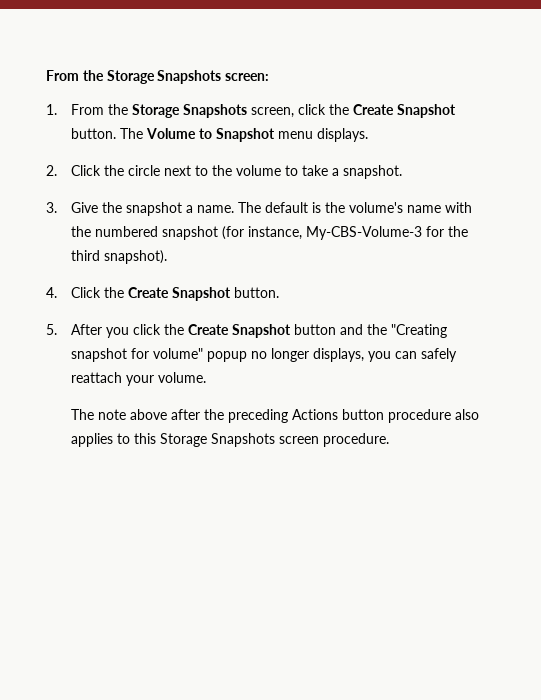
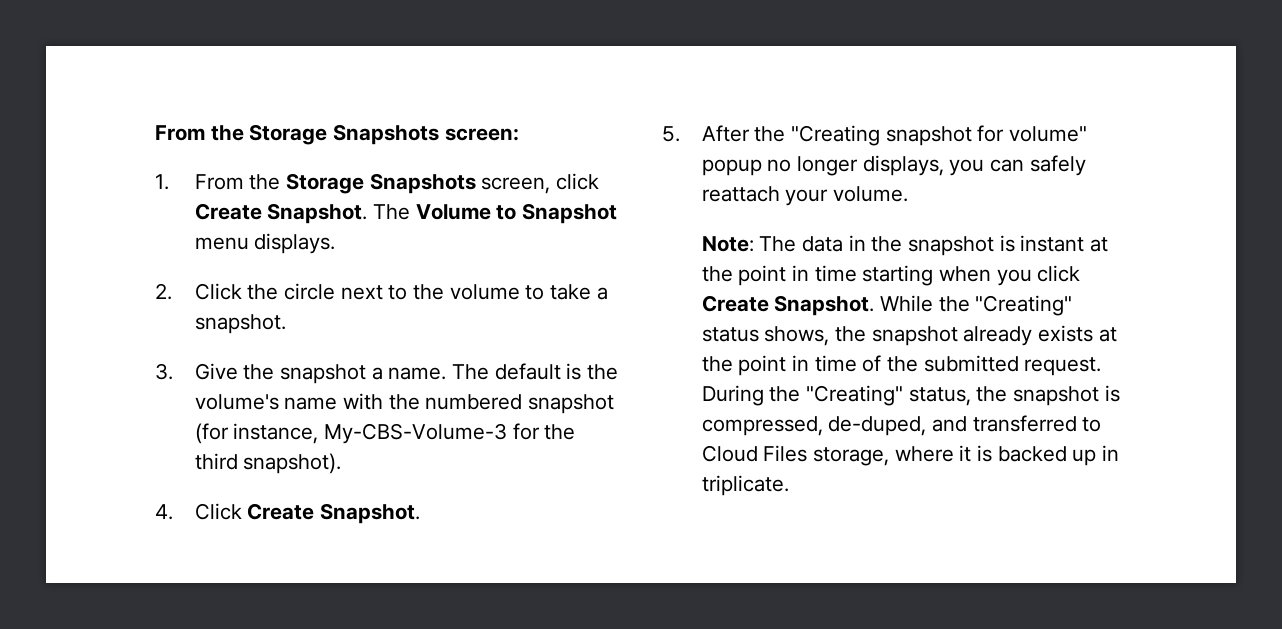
[328,104,456,118] [70,128,116,139] the Create Snapshot button. -> [194,203,368,224] Create Snapshot.
[103,287,279,301] [46,324,363,338] the Create Snapshot button. // 5. After you click the Create Snapshot button and -> [247,503,421,524] [662,125,750,142] Create Snapshot. // 5. After
[70,409,479,423] [70,433,389,447] The note above after the preceding Actions button procedure also applies to this Storage Snapshots screen procedure. -> [701,235,1109,256] [701,265,1081,286] [701,295,1073,316] [701,325,1117,346] [701,355,1102,376] [701,385,1120,406] [701,415,1102,436] [701,445,1120,466] [701,475,789,496] Note: The data in the snapshot is instant at the point in time starting when you click Create Snapshot. While the "Creating" status shows, the snapshot already exists at the point in time of the submitted request. During the "Creating" status, the snapshot is compressed, de-duped, and transferred to Cloud Files storage, where it is backed up in triplicate.

